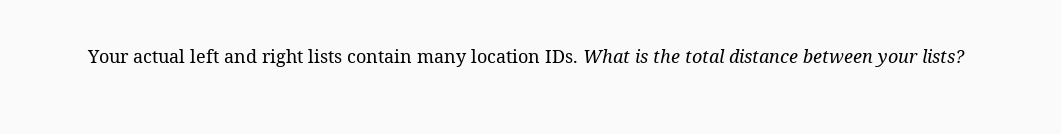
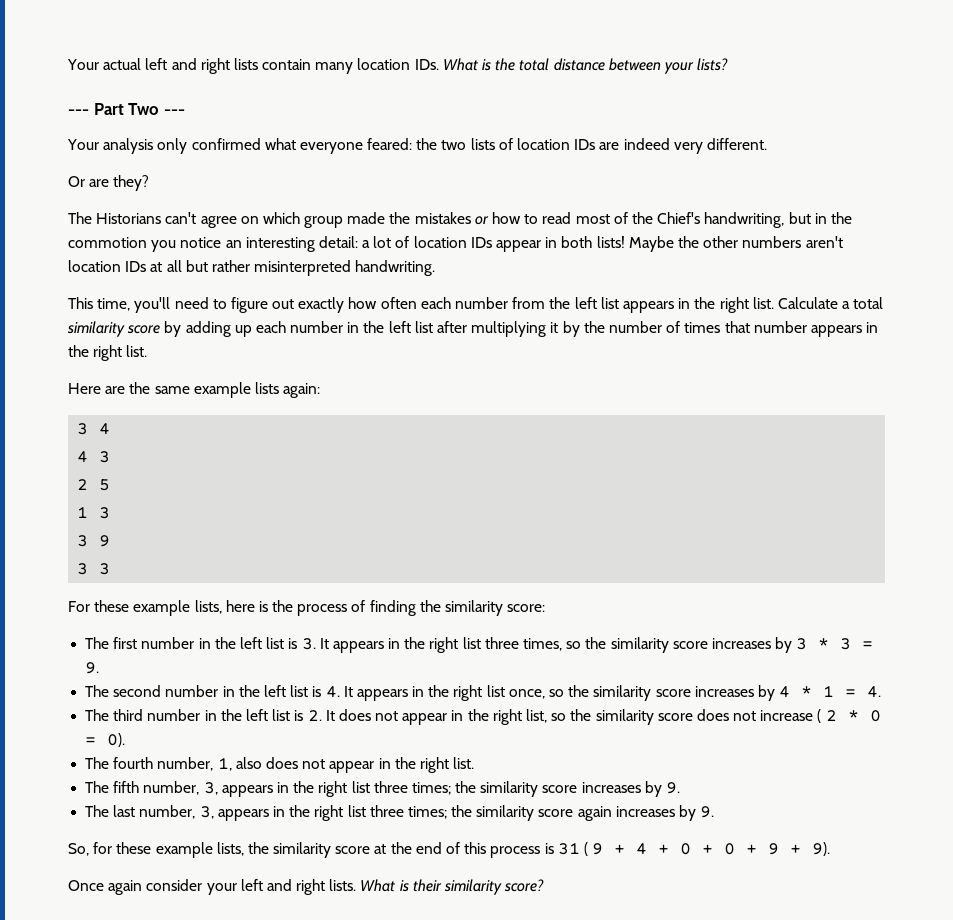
(966, 56) none -> [68,103,185,115] [67,138,767,154] [68,175,150,191] [68,212,852,228] [68,236,843,252] [68,260,436,276] [68,297,884,313] [67,321,879,337] [68,345,148,361] [68,382,321,398] [77,423,111,435] [77,451,111,463] [77,479,111,491] [77,506,111,519] [77,535,111,547] [77,563,111,575] [68,600,546,616] [85,637,874,653] [85,662,100,674] [85,685,882,701] [85,709,881,725] [85,733,126,747] [85,757,475,773] [85,781,681,797] [85,805,715,821] [68,842,831,858] [68,879,545,895] // --- Part Two --- // Your analysis only confirmed what everyone feared: the two lists of location IDs are indeed very different. // Or are they? // The Historians can't agree on which group made the mistakes or how to read most of the Chief's handwriting, but in the commotion you notice an interesting detail: a lot of location IDs appear in both lists! Maybe the other numbers aren't location IDs at all but rather misinterpreted handwriting. // This time, you'll need to figure out exactly how often each number from the left list appears in the right list. Calculate a total similarity score by adding up each number in the left list after multiplying it by the number of times that number appears in the right list. // Here are the same example lists again: // 3 4 // 4 3 // 2 5 // 1 3 // 3 9 // 3 3 // For these example lists, here is the process of finding the similarity score: // The first number in the left list is 3. It appears in the right list three times, so the similarity score increases by 3 * 3 = 9. // The second number in the left list is 4. It appears in the right list once, so the similarity score increases by 4 * 1 = 4. // The third number in the left list is 2. It does not appear in the right list, so the similarity score does not increase ( 2 * 0 = 0). // The fourth number, 1, also does not appear in the right list. // The fifth number, 3, appears in the right list three times; the similarity score increases by 9. // The last number, 3, appears in the right list three times; the similarity score again increases by 9. // So, for these example lists, the similarity score at the end of this process is 31 ( 9 + 4 + 0 + 0 + 9 + 9). // Once again consider your left and right lists. What is their similarity score?

